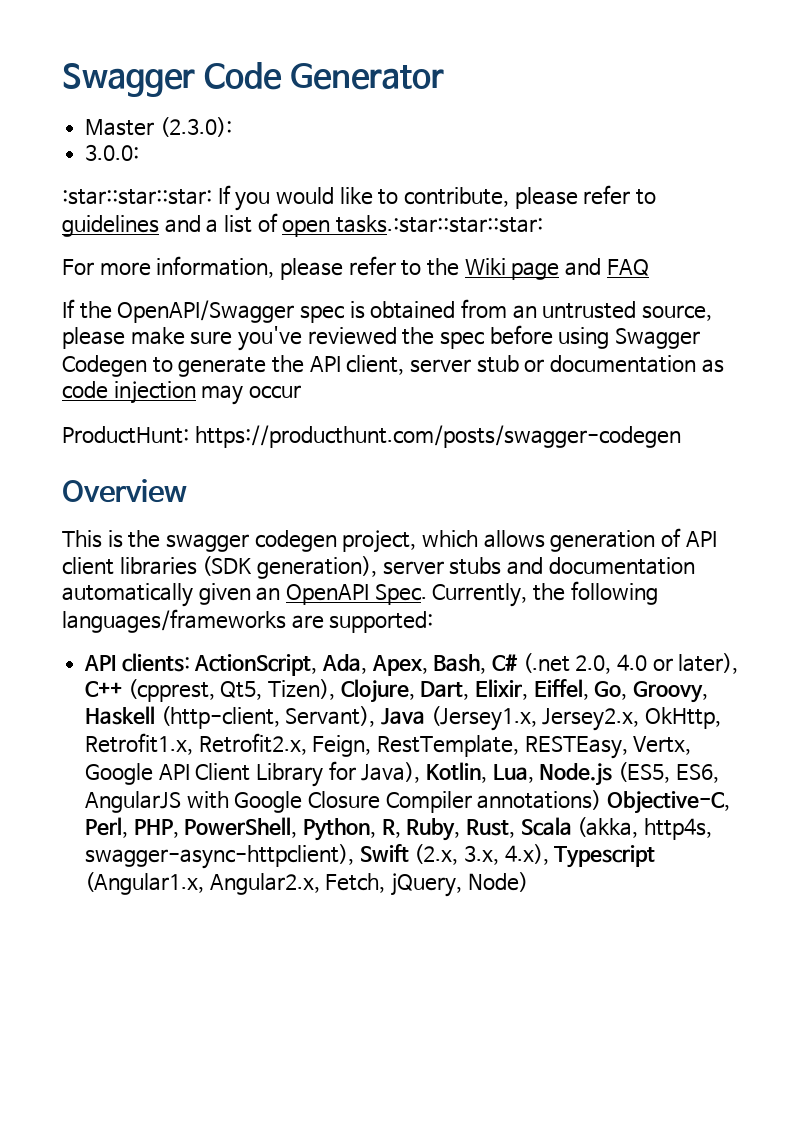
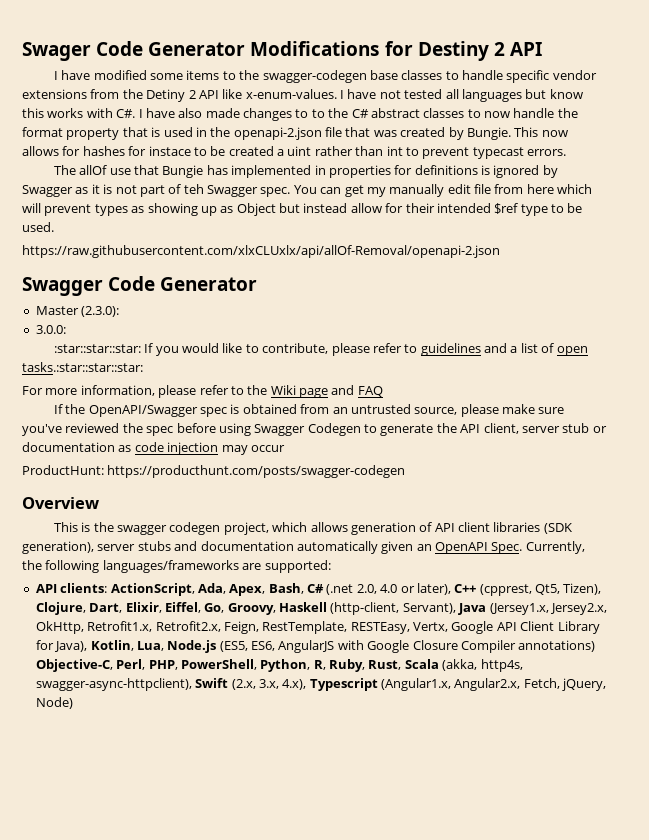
(62, 80) none -> [22,41,542,61] [53,70,597,83] [22,89,583,102] [22,108,578,121] [22,127,568,140] [22,146,566,159] [53,165,558,178] [22,184,593,197] [22,203,583,216] [22,222,54,232] [22,245,500,258] Swager Code Generator Modifications for Destiny 2 API // I have modified some items to the swagger-codegen base classes to handle specific vendor extensions from the Detiny 2 API like x-enum-values. I have not tested all languages but know this works with C#. I have also made changes to to the C# abstract classes to now handle the format property that is used in the openapi-2.json file that was created by Bungie. This now allows for hashes for instace to be created a uint rather than int to prevent typecast errors. // The allOf use that Bungie has implemented in properties for definitions is ignored by Swagger as it is not part of teh Swagger spec. You can get my manually edit file from here which will prevent types as showing up as Object but instead allow for their intended $ref type to be used. // https://raw.githubusercontent.com/xlxCLUxlx/api/allOf-Removal/openapi-2.json //

